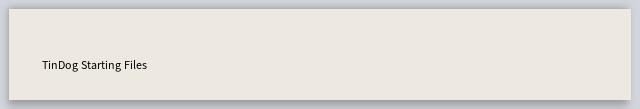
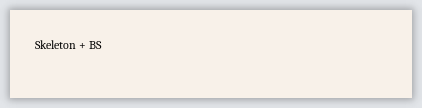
[42,60,148,72] TinDog Starting Files -> [35,40,103,49] Skeleton + BS

